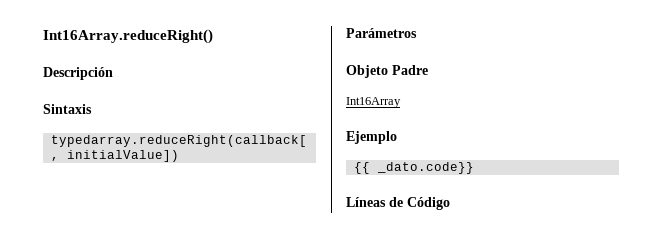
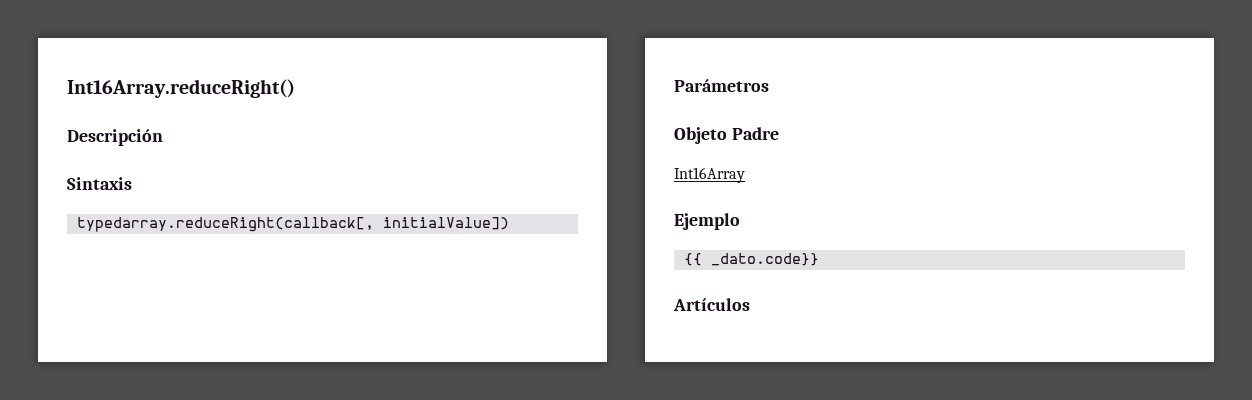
[346,197,450,210] Líneas de Código -> [673,298,750,311] Artículos

